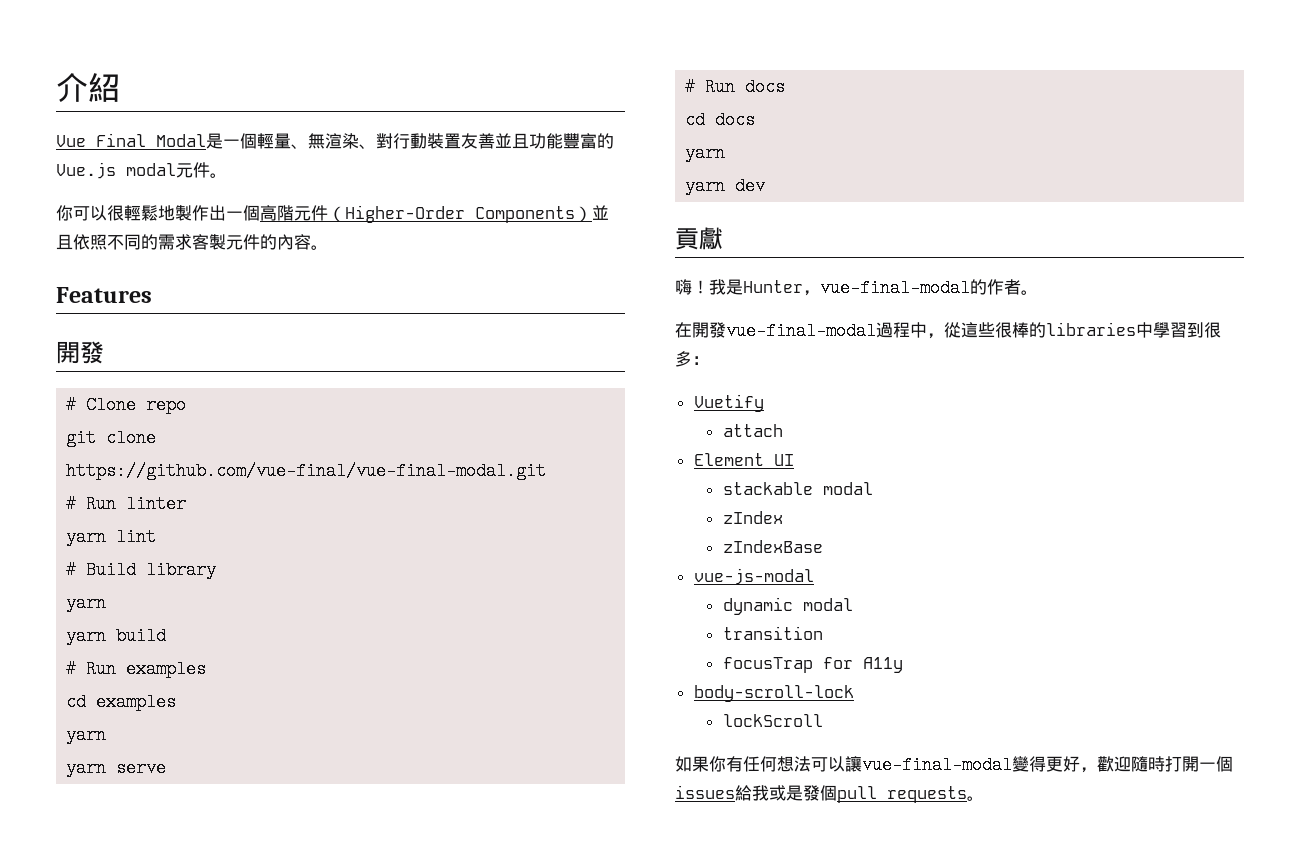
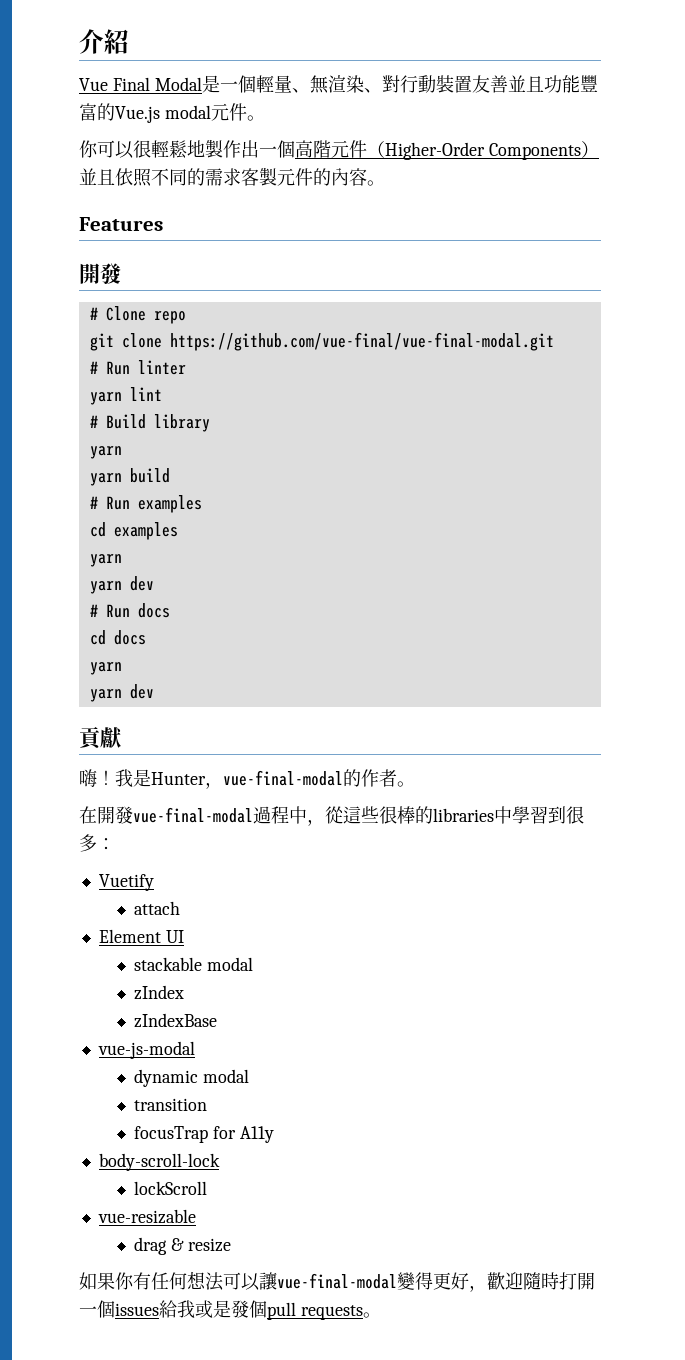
[116,759,167,777] serve -> [129,576,154,591] dev
(823, 720) none -> [97,1209,196,1224] [134,1237,231,1255] // vue-resizable // drag & resize

